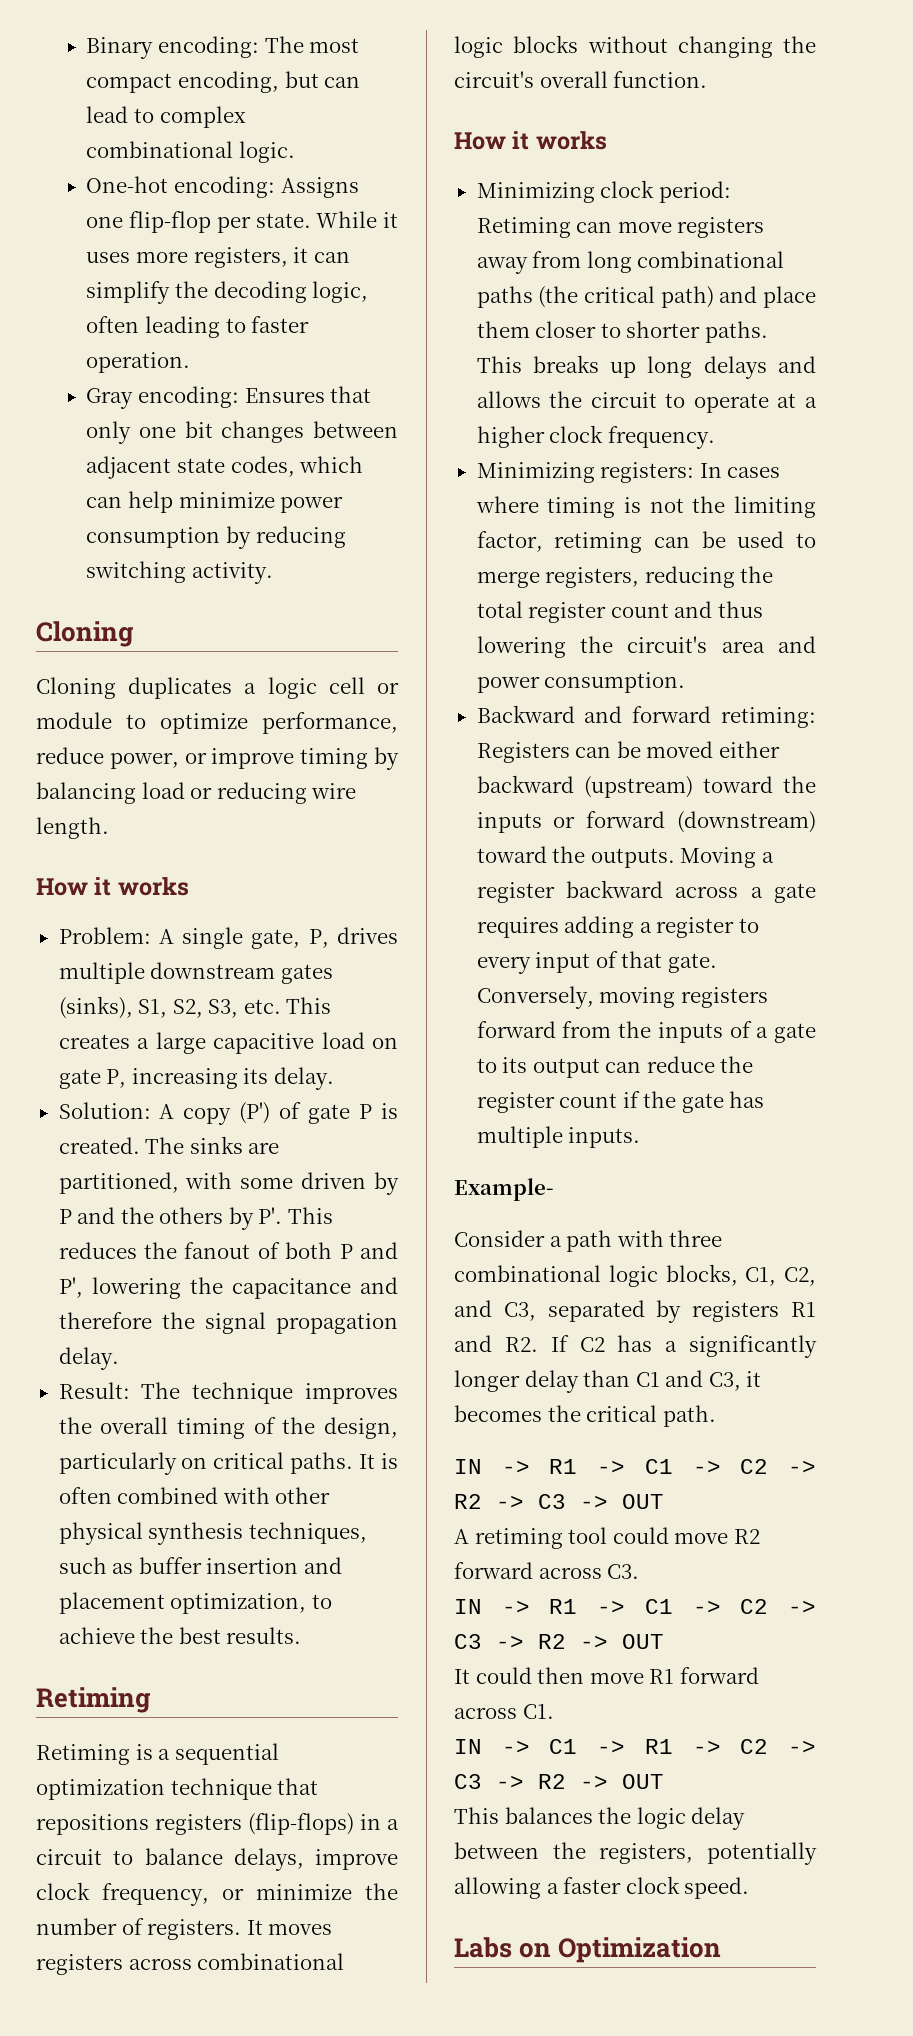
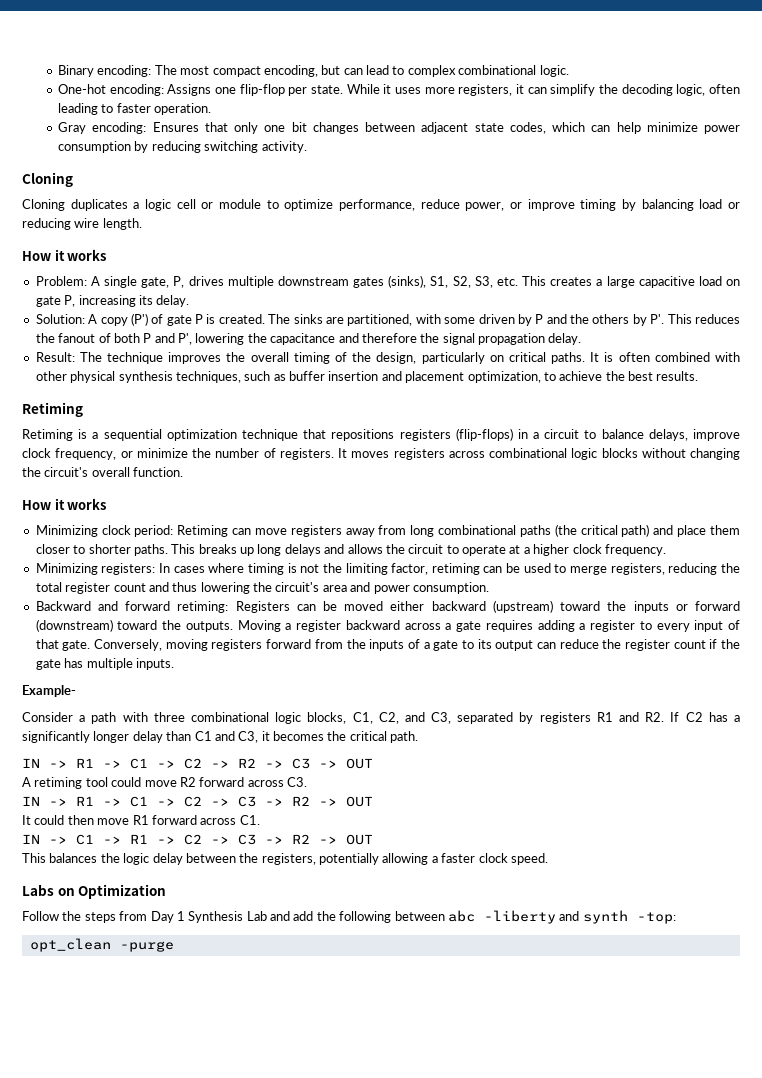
(722, 1950) none -> [22,910,676,924] [29,938,174,952] // Follow the steps from Day 1 Synthesis Lab and add the following between abc -liberty and synth -top: // opt_clean -purge

